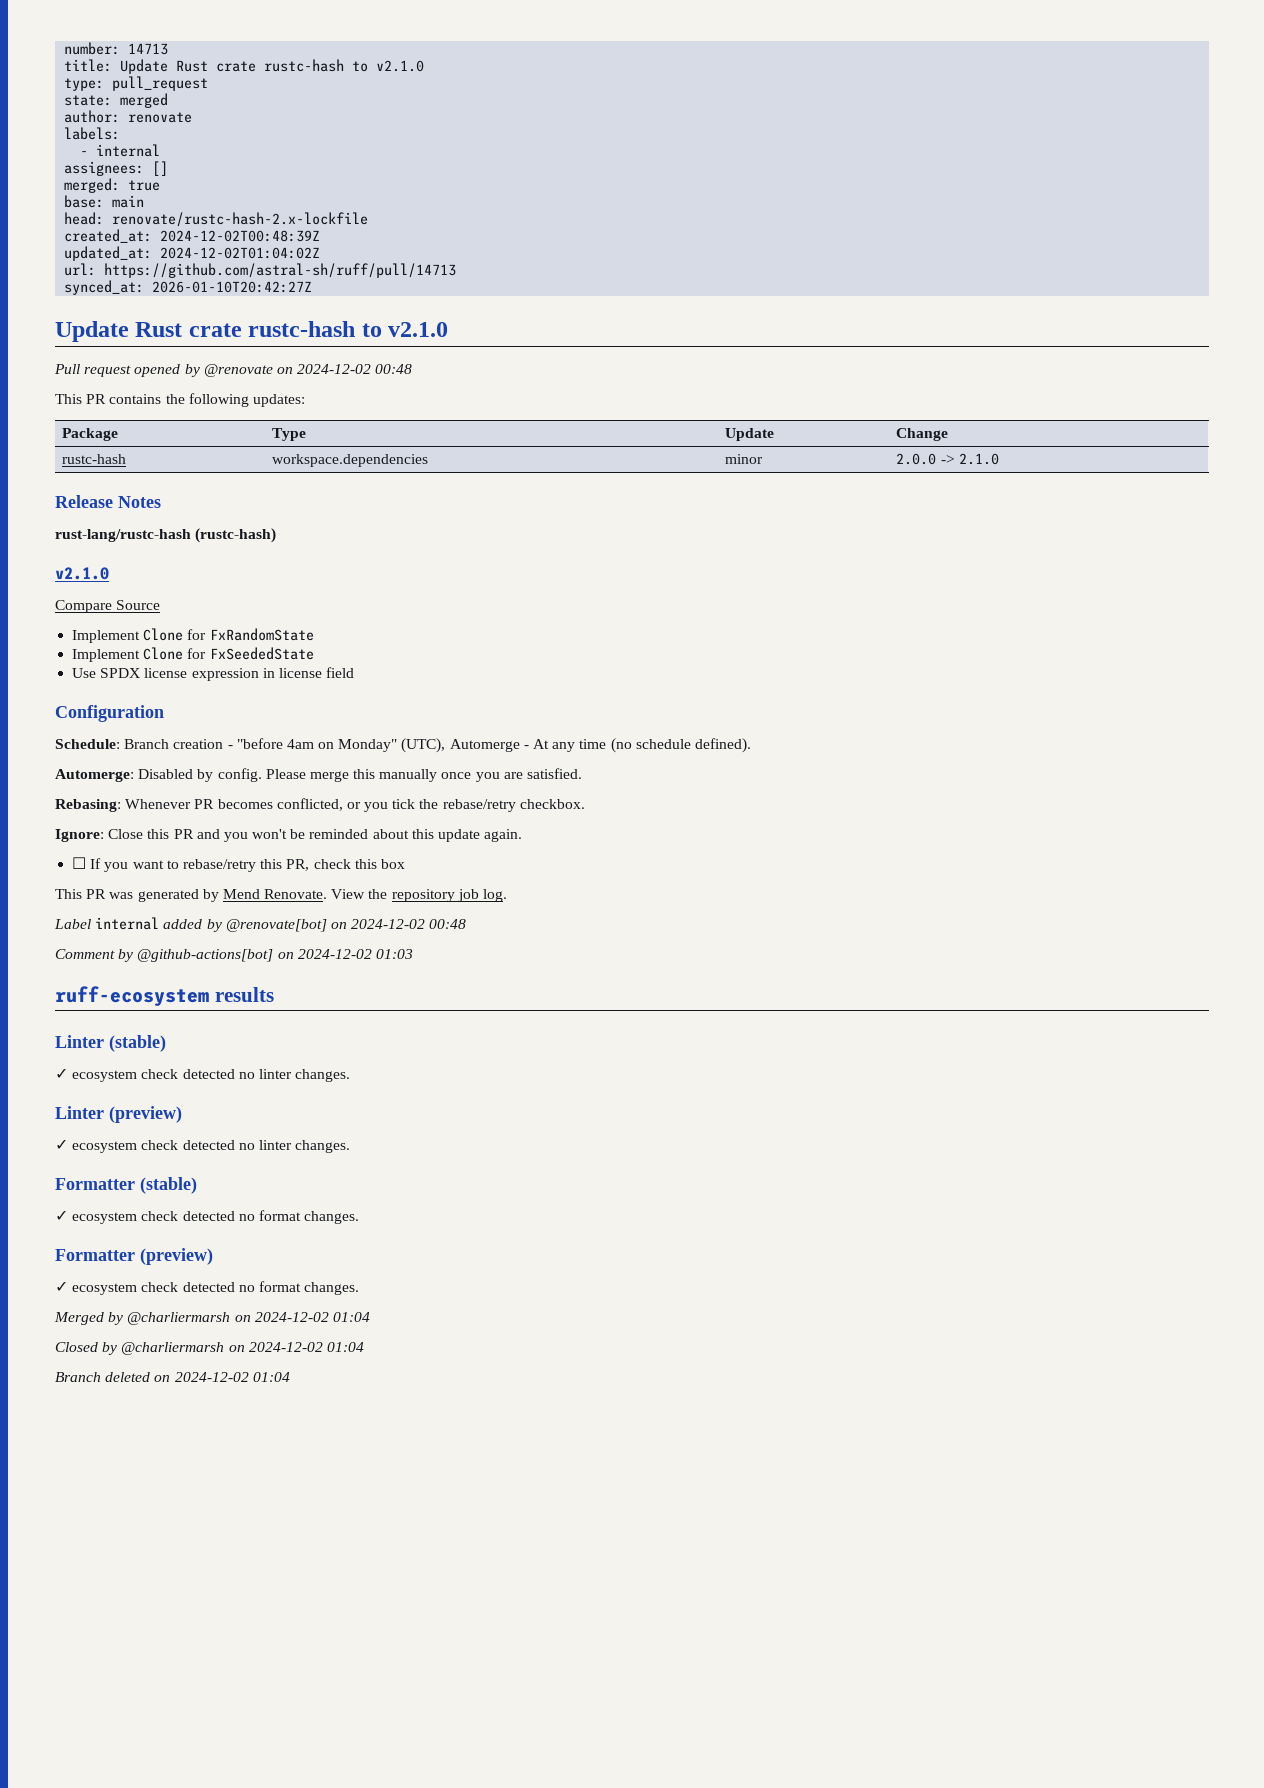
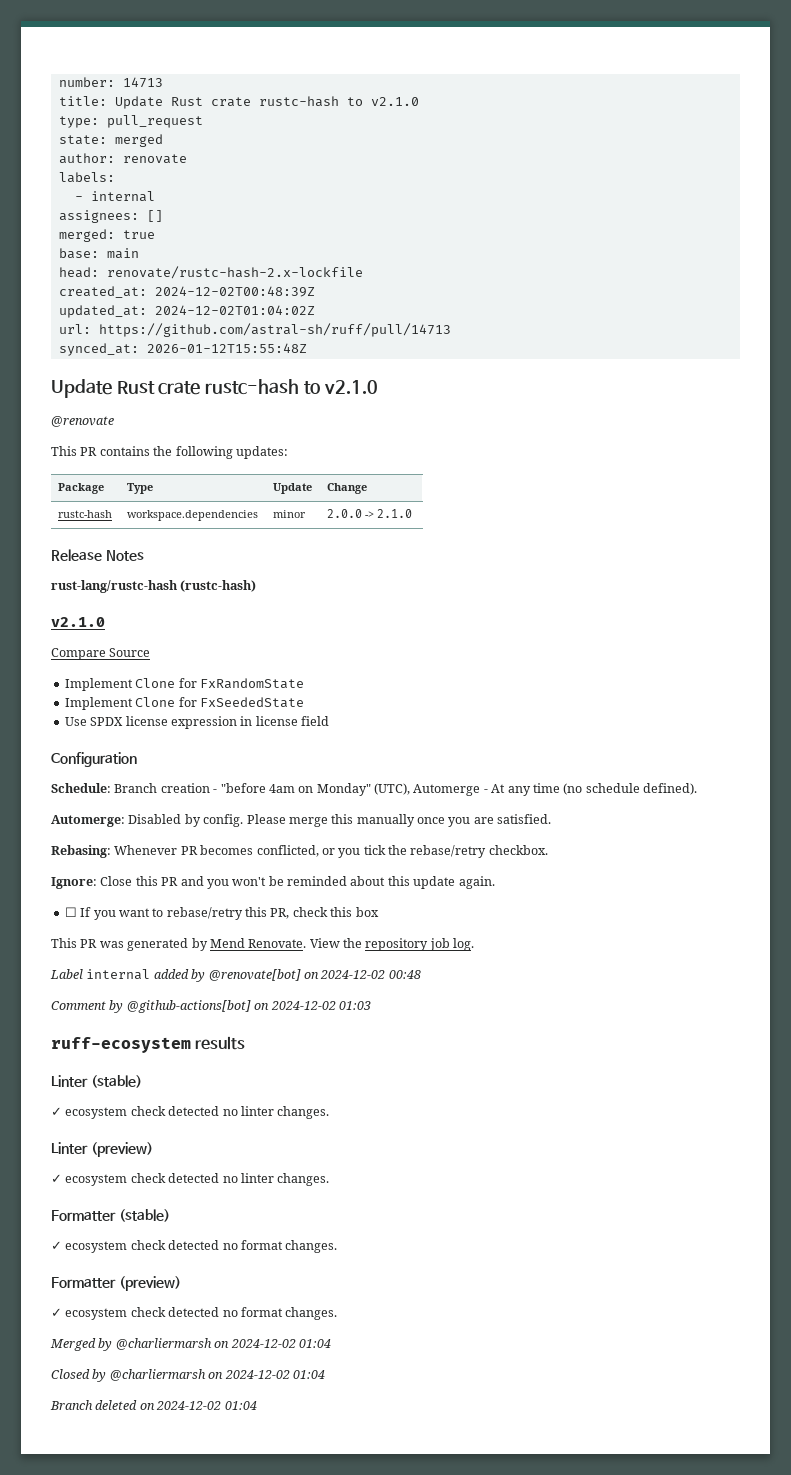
[152,281,313,293] [55,321,449,342] [54,364,413,377] 2026-01-10T20:42:27Z // Update Rust crate rustc-hash to v2.1.0 // Pull request opened by @renovate on 2024-12-02 00:48 -> [146,343,307,353] [51,379,378,398] [51,416,114,427] 2026-01-12T15:55:48Z // Update Rust crate rustc-hash to v2.1.0 // @renovate

